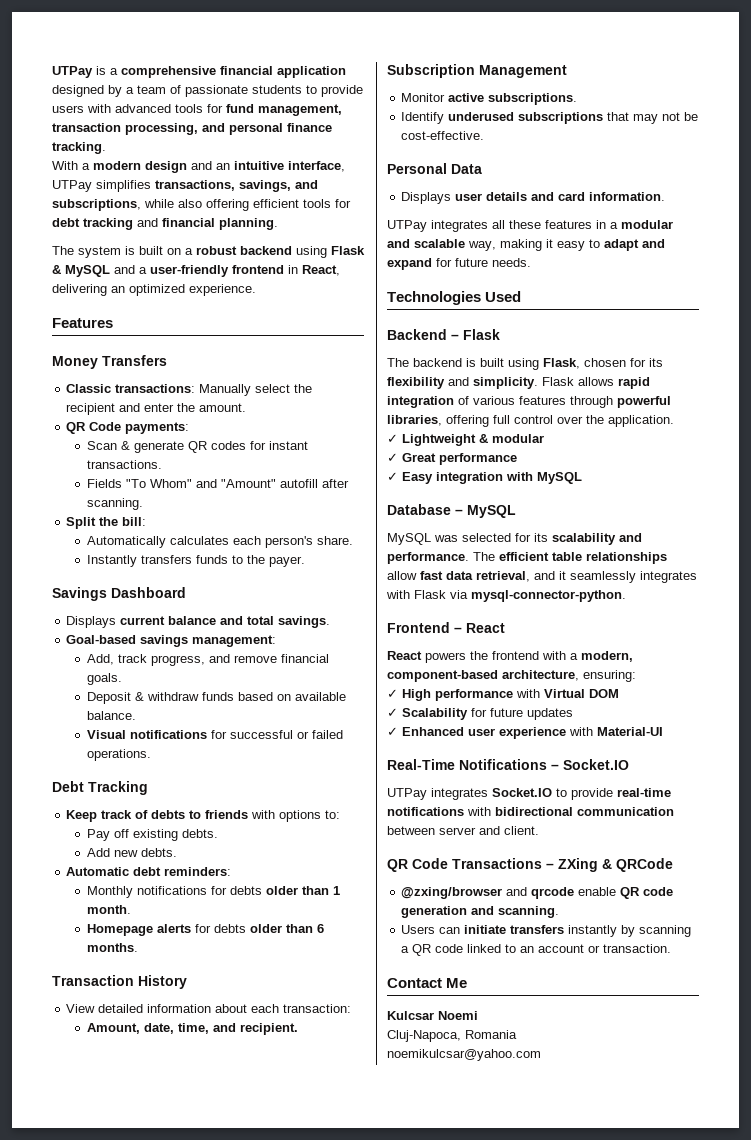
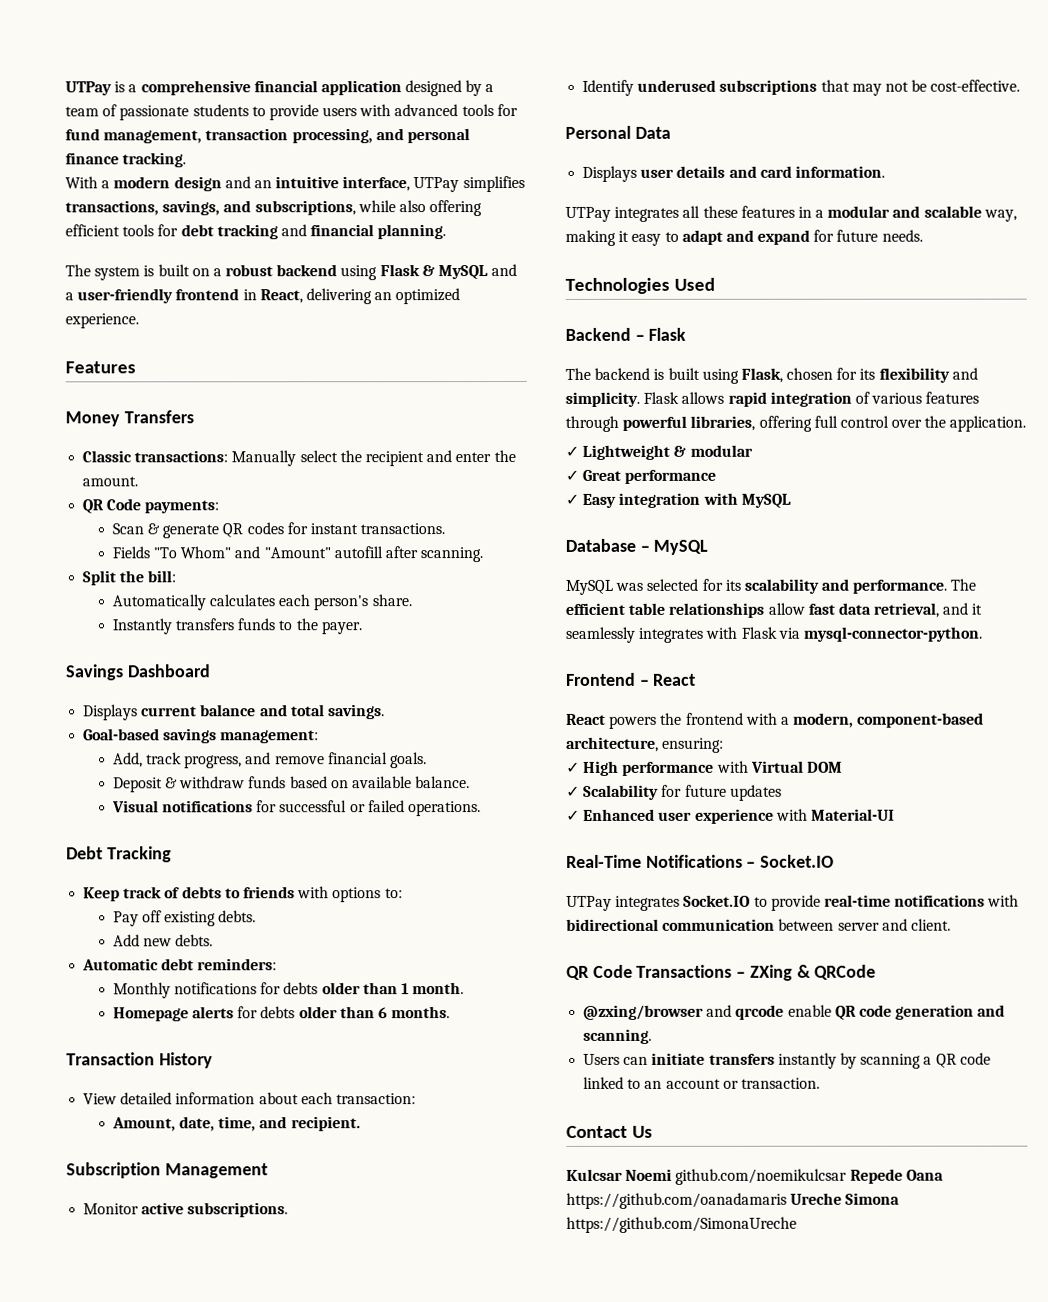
[446,978,468,988] Me -> [632,1125,654,1138] Us
[387,1030,517,1042] [387,1049,541,1061] // Cluj-Napoca, Romania // noemikulcsar@yahoo.com -> [675,1168,944,1185] [566,1192,901,1209] [566,1216,797,1233] github.com/noemikulcsar Repede Oana https://github.com/oanadamaris Ureche Simona https://github.com/SimonaUreche

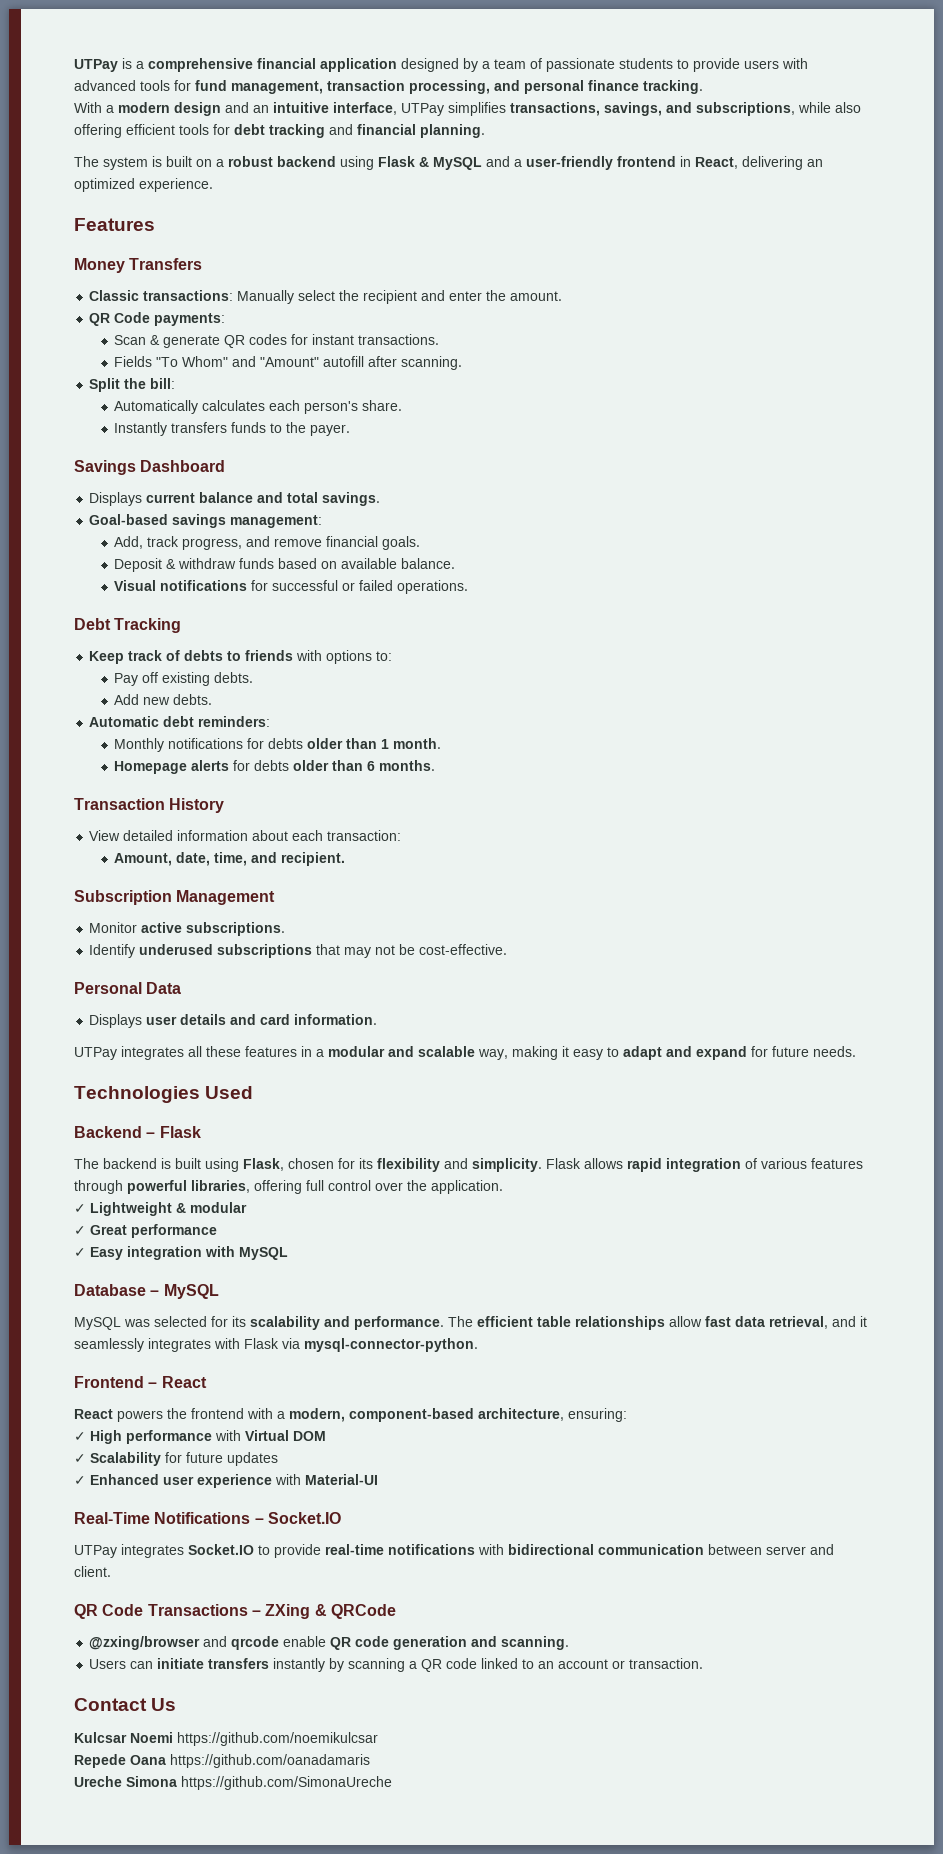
[675,1168,848,1185] github.com/noemikulcsar -> [177,1732,378,1746] https://github.com/noemikulcsar //
(787, 1200) none -> (370, 1761) //

